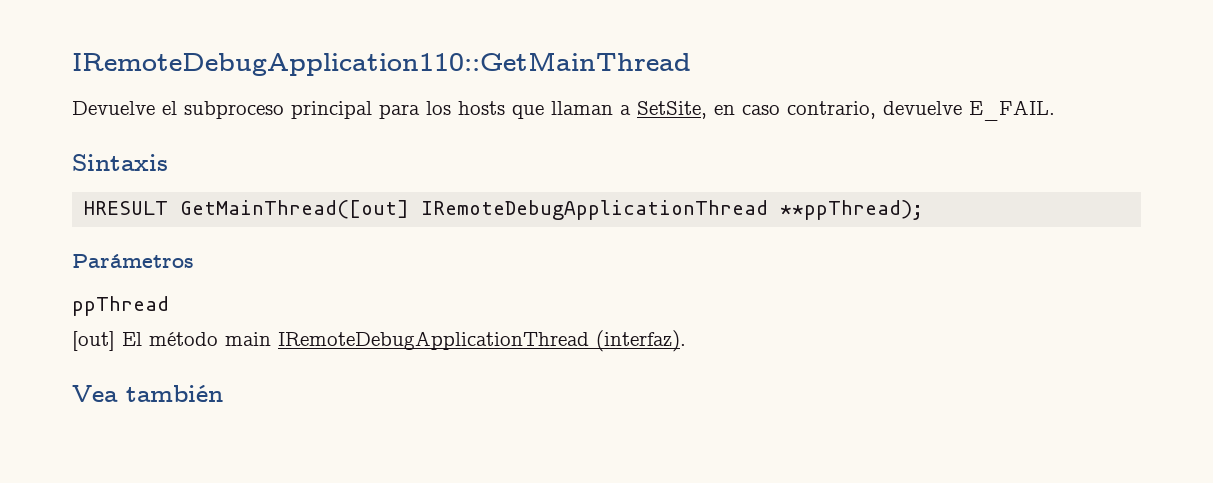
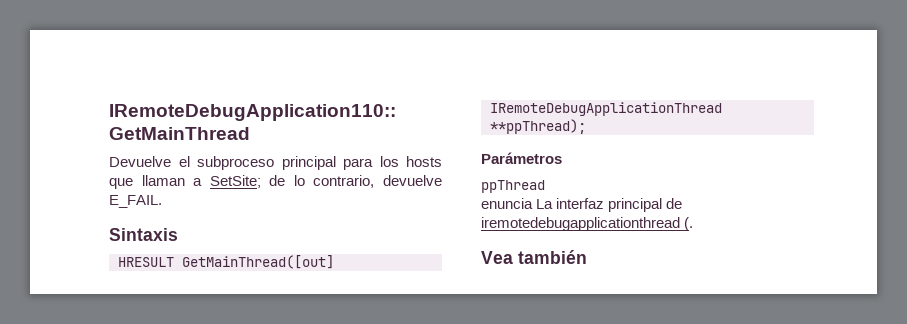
[637,101,780,119] SetSite, en caso -> [209,175,305,188] SetSite; de lo
[72,330,686,352] [out] El método main IRemoteDebugApplicationThread (interfaz). -> [481,198,683,212] [481,217,694,231] enuncia La interfaz principal de iremotedebugapplicationthread (.

